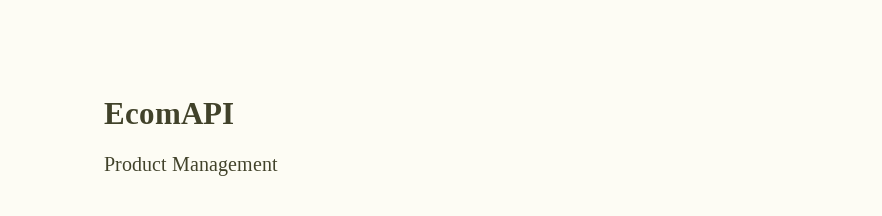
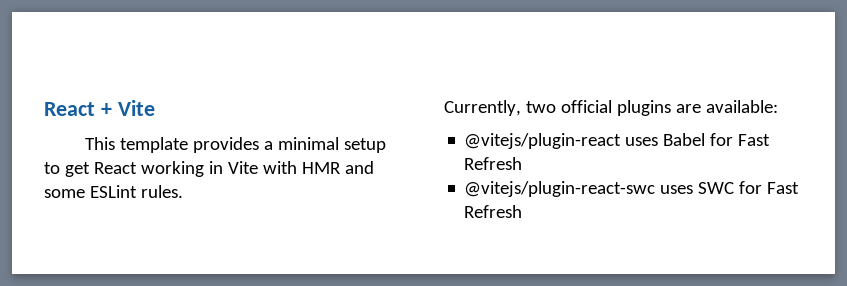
[104,103,234,124] [104,157,279,176] EcomAPI // Product Management -> [44,100,155,116] [85,137,387,153] [44,161,374,177] [44,185,183,198] [444,100,778,116] [464,133,771,149] [464,157,523,170] [464,181,800,197] [464,205,523,218] React + Vite // This template provides a minimal setup to get React working in Vite with HMR and some ESLint rules. // Currently, two official plugins are available: // @vitejs/plugin-react uses Babel for Fast Refresh // @vitejs/plugin-react-swc uses SWC for Fast Refresh

